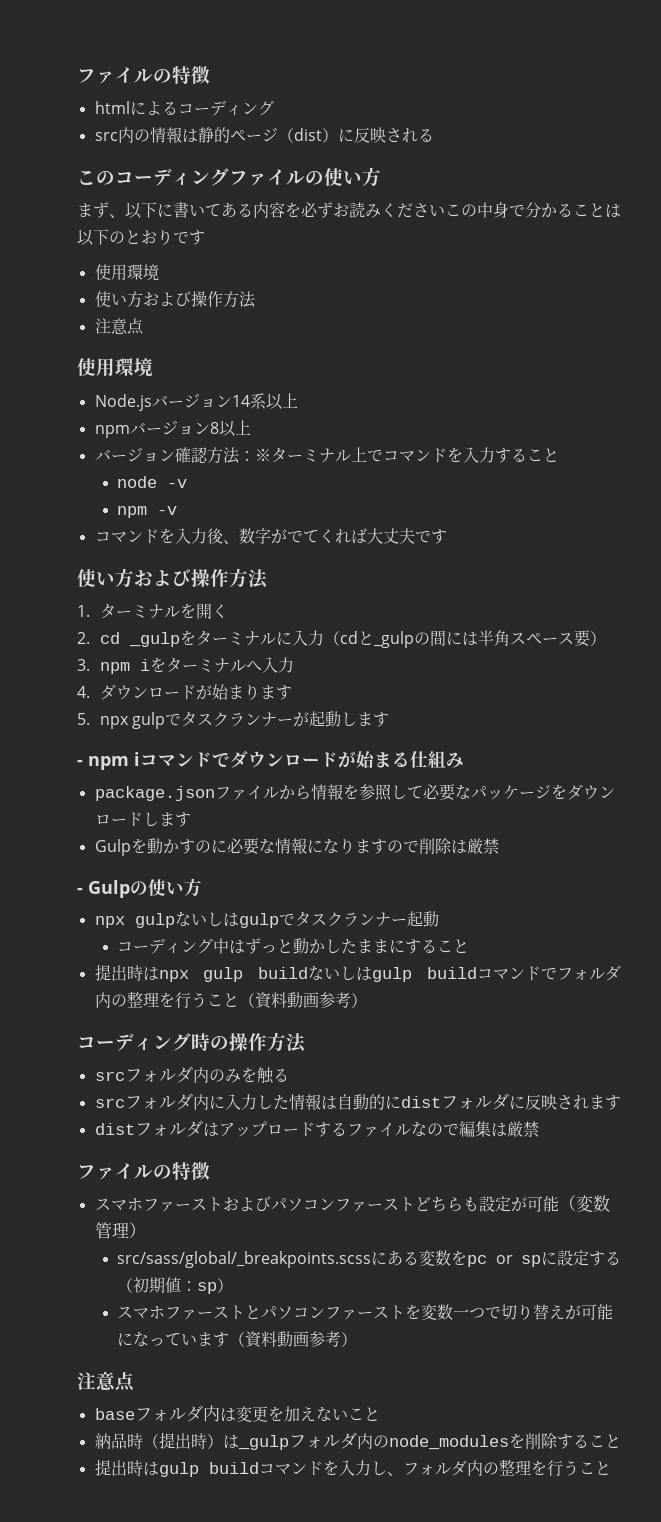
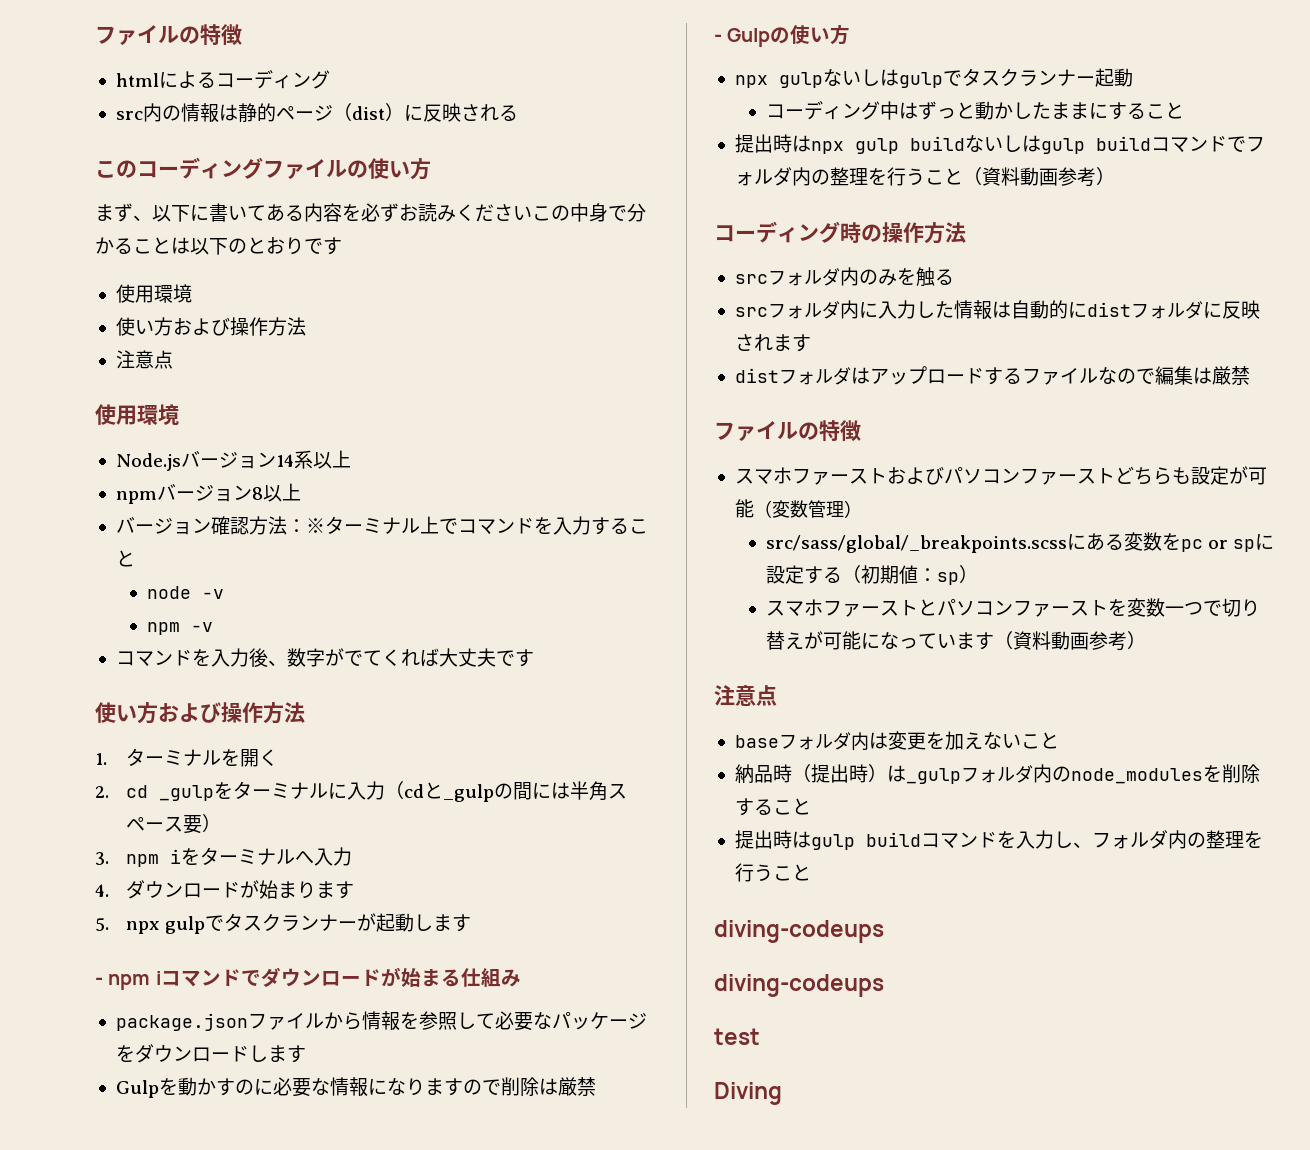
(611, 1468) none -> [714,920,884,943] [714,974,884,997] [714,1028,760,1045] [714,1082,782,1105] // diving-codeups // diving-codeups // test // Diving

